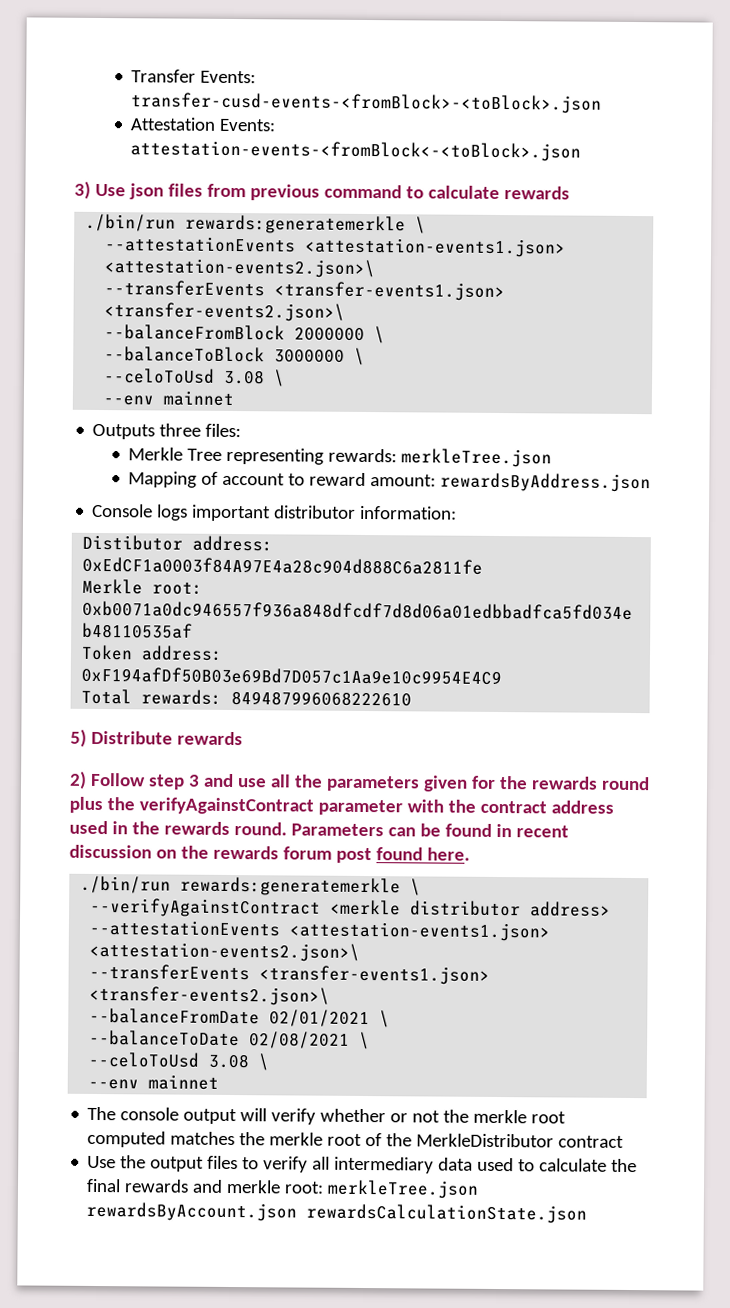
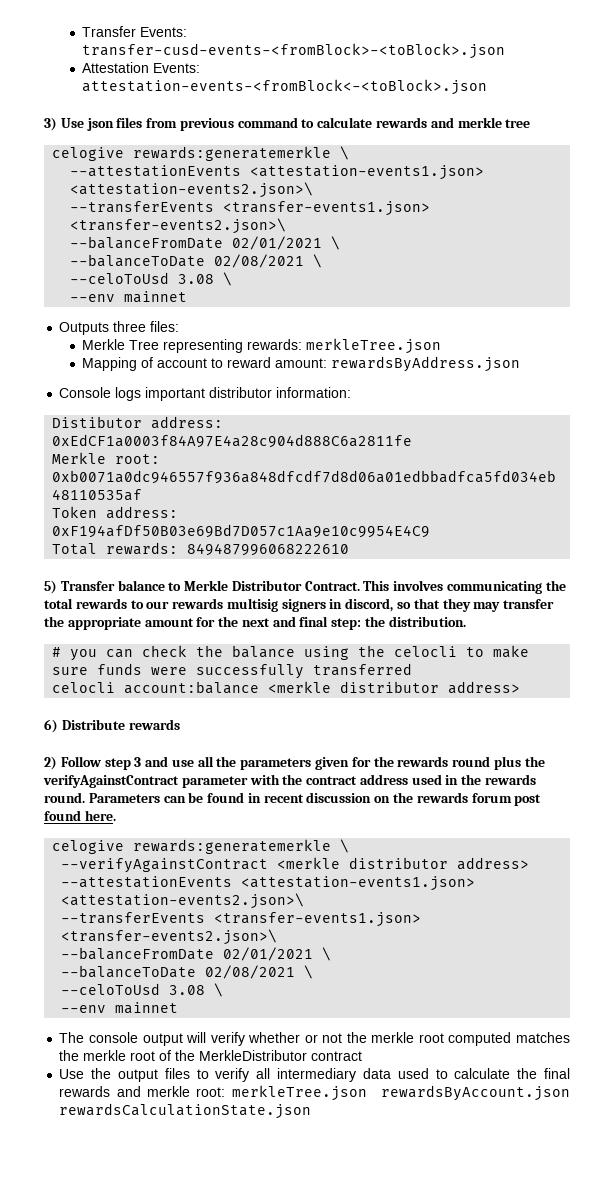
[85,213,177,232] // ./bin/run -> [430,117,531,128] [52,147,125,161] and merkle tree // celogive
[104,324,386,344] [104,346,346,363] --balanceFromBlock 2000000 \ // --balanceToBlock 3000000 -> [70,236,341,250] [70,254,305,268] --balanceFromDate 02/01/2021 \ // --balanceToDate 02/08/2021
(87, 737) none -> [60,580,566,594] [44,598,555,612] [44,616,466,630] [52,645,530,661] [52,663,413,679] [52,681,521,694] [44,719,58,733] Transfer balance to Merkle Distributor Contract. This involves communicating the total rewards to our rewards multisig signers in discord, so that they may transfer the appropriate amount for the next and final step: the distribution. // # you can check the balance using the celocli to make sure funds were successfully transferred // celocli account:balance <merkle distributor address> // 6)
[80,875,172,894] ./bin/run -> [52,840,125,854] celogive

